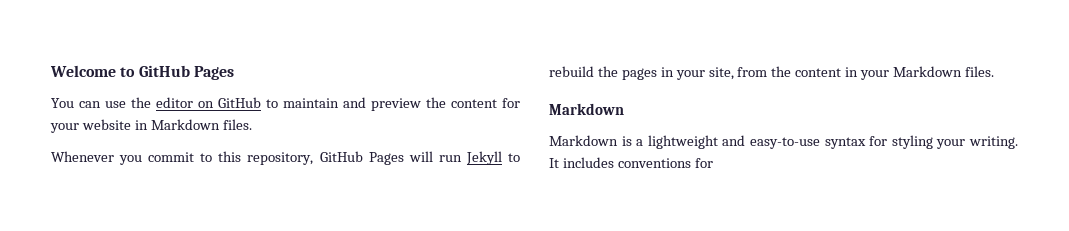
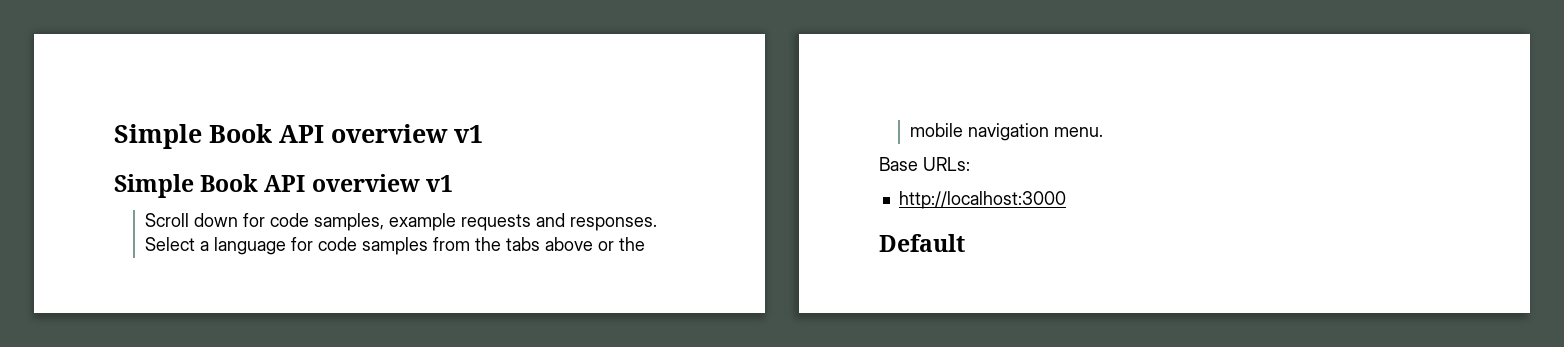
[50,65,234,80] [51,97,520,111] [50,119,252,133] [51,151,520,165] [549,66,994,80] [549,103,624,115] [549,135,1019,149] [549,157,713,168] Welcome to GitHub Pages // You can use the editor on GitHub to maintain and preview the content for your website in Markdown files. // Whenever you commit to this repository, GitHub Pages will run Jekyll to rebuild the pages in your site, from the content in your Markdown files. // Markdown // Markdown is a lightweight and easy-to-use syntax for styling your writing. It includes conventions for -> [114,124,483,149] [114,174,453,198] [145,213,658,231] [145,237,646,255] [910,123,1104,141] [879,157,970,171] [898,191,1066,209] [879,234,965,252] Simple Book API overview v1 // Simple Book API overview v1 // Scroll down for code samples, example requests and responses. Select a language for code samples from the tabs above or the mobile navigation menu. // Base URLs: // http://localhost:3000 // Default

